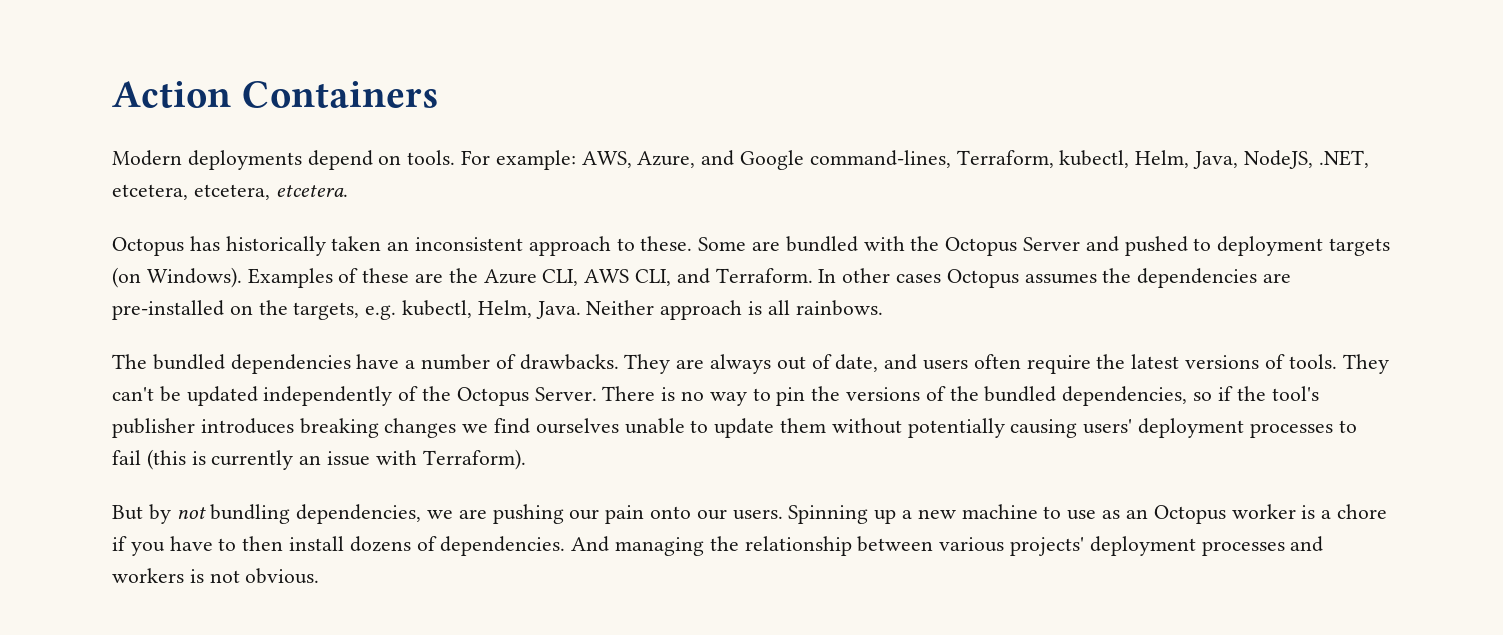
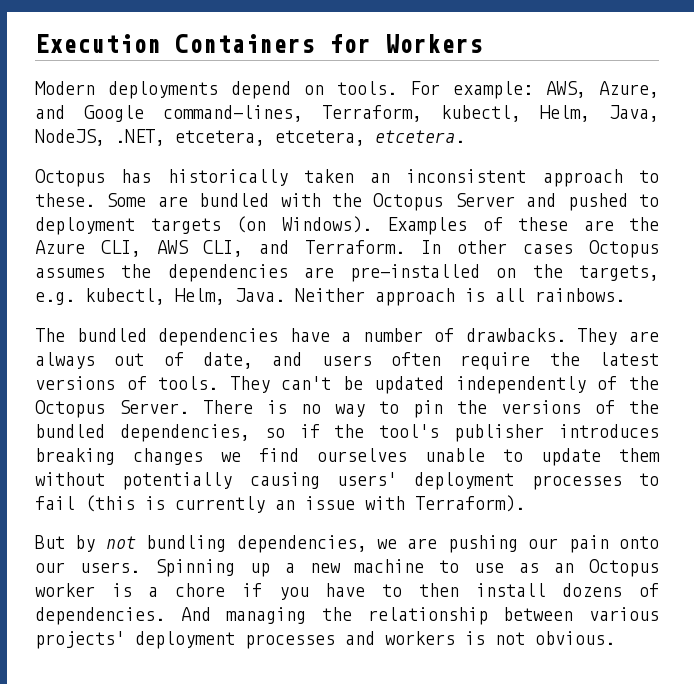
[112,81,231,108] Action -> [35,34,161,53] Execution
(439, 94) none -> [329,34,483,53] for Workers

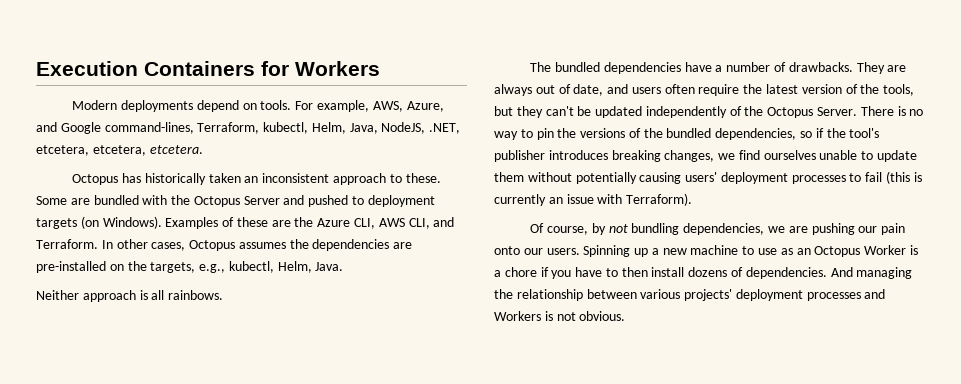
[453,81,533,99] example: -> [316,100,369,112] example,
[523,244,573,254] cases -> [151,242,186,251] cases,
[35,292,75,305] e.g. -> [199,264,226,273] e.g.,
(285, 295) none -> (344, 266) //
[35,376,270,393] versions of tools. They -> [801,84,915,96] [494,106,543,118] version of the tools, but they
[133,448,203,465] changes -> [664,150,715,162] changes,
[35,535,65,549] But -> [530,223,589,235] Of course,
[35,583,95,597] worker -> [864,245,907,255] Worker
[385,631,455,645] workers -> [494,311,541,321] Workers

